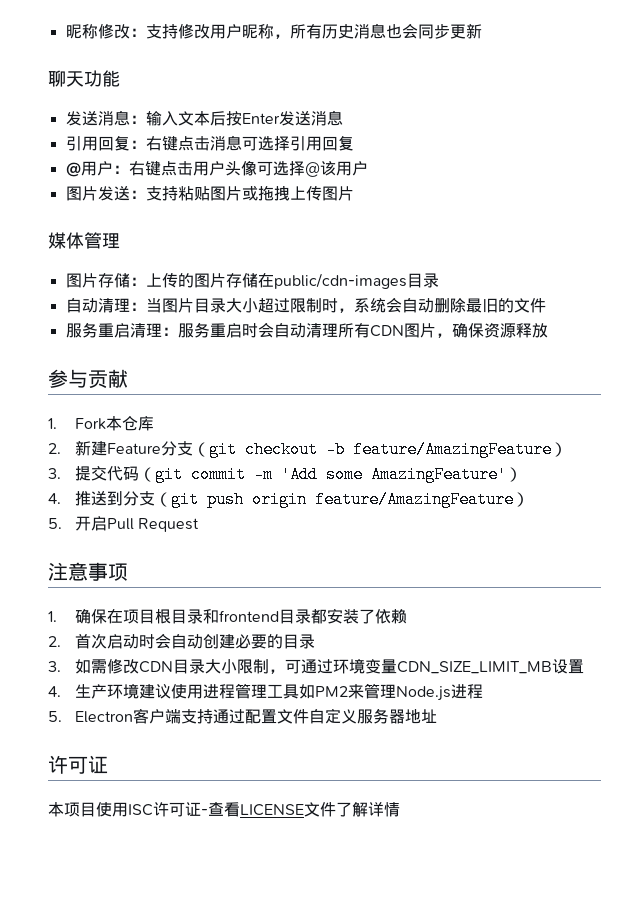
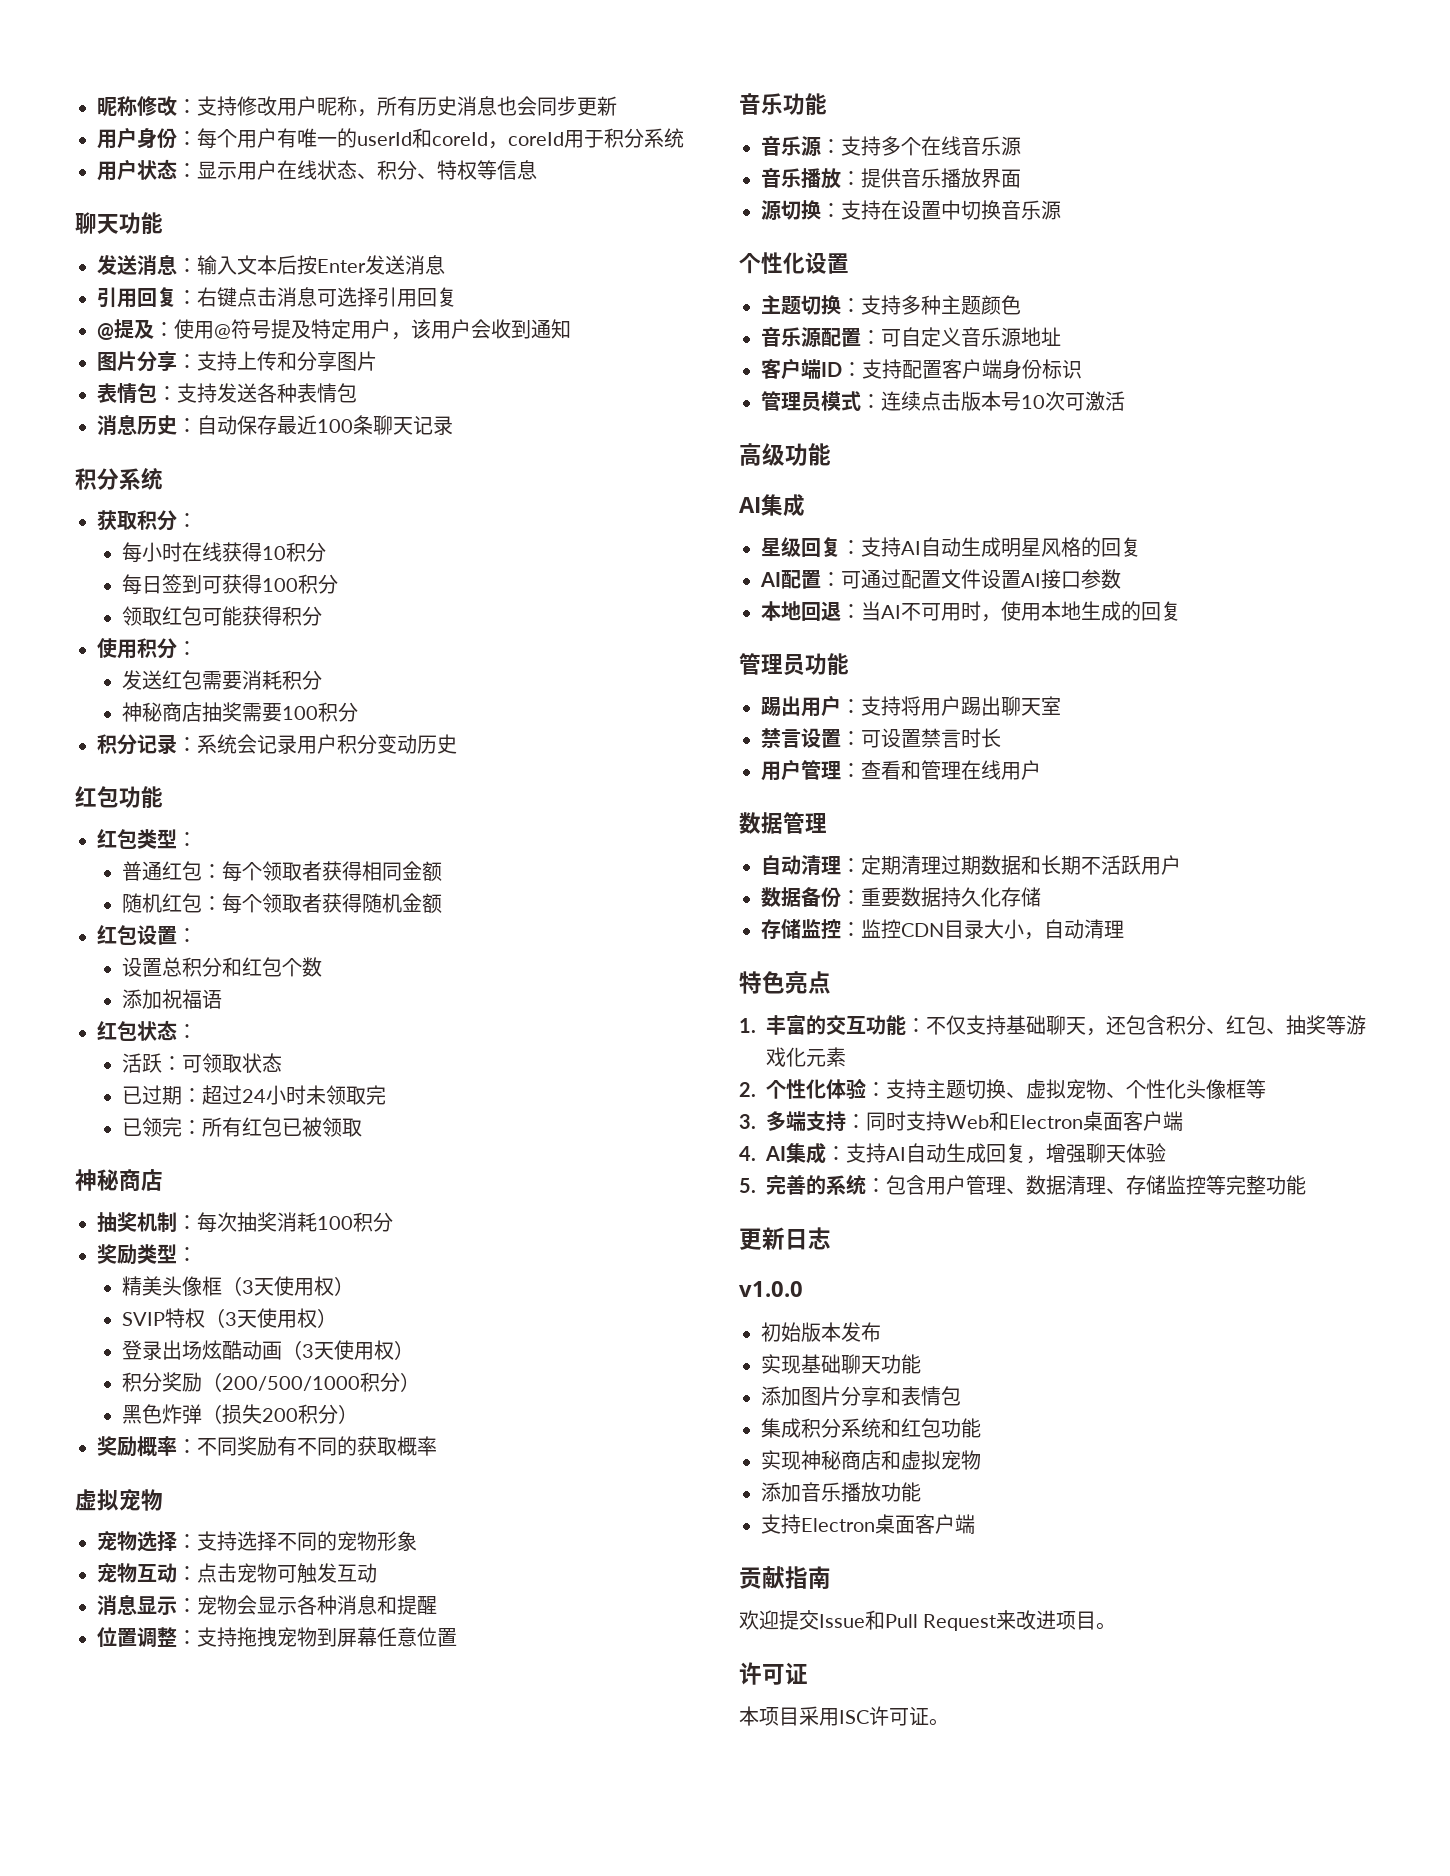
(482, 31) none -> [97,127,684,149] [97,159,537,181] // 用户身份：每个用户有唯一的userId和coreId，coreId用于积分系统 // 用户状态：显示用户在线状态、积分、特权等信息
[80,161,368,177] [65,185,354,201] [48,232,120,249] [65,273,439,289] [65,297,546,313] [65,322,548,338] [48,369,128,389] [48,416,154,431] [48,440,567,458] [48,466,522,483] [48,490,529,508] [48,516,199,532] [48,562,128,581] [48,608,407,624] [48,633,315,649] [48,658,584,674] [48,683,483,701] [48,708,437,724] 用户：右键点击用户头像可选择@该用户 // 图片发送：支持粘贴图片或拖拽上传图片 // 媒体管理 // 图片存储：上传的图片存储在public/cdn-images目录 // 自动清理：当图片目录大小超过限制时，系统会自动删除最旧的文件 // 服务重启清理：服务重启时会自动清理所有CDN图片，确保资源释放 // 参与贡献 // 1. Fork本仓库 // 2.新建Feature分支（git checkout -b feature/AmazingFeature） // 3.提交代码（git commit -m 'Add some AmazingFeature'） // 4.推送到分支（git push origin feature/AmazingFeature） // 5.开启Pull Request // 注意事项 // 1.确保在项目根目录和frontend目录都安装了依赖 // 2.首次启动时会自动创建必要的目录 // 3.如需修改CDN目录大小限制，可通过环境变量CDN_SIZE_LIMIT_MB设置 // 4.生产环境建议使用进程管理工具如PM2来管理Node.js进程 // 5. Electron客户端支持通过配置文件自定义服务器地址 -> [114,319,571,340] [97,351,377,372] [97,383,357,404] [97,414,453,436] [75,467,163,490] [97,510,197,531] [122,542,327,563] [122,574,339,595] [122,606,323,626] [97,638,197,659] [122,670,323,690] [122,702,359,722] [97,734,457,755] [75,786,163,808] [97,829,197,849] [122,861,443,882] [122,893,443,914] [97,925,197,945] [122,957,323,977] [122,989,223,1009] [97,1020,197,1041] [122,1053,283,1073] [122,1085,387,1105] [122,1117,363,1137] [75,1169,163,1191] [97,1212,393,1233] [97,1244,197,1265] [122,1276,355,1296] [122,1308,338,1328] [122,1340,415,1360] [122,1372,421,1392] [122,1404,359,1424] [97,1436,437,1457] [75,1488,163,1511] [97,1530,417,1552] [97,1562,377,1584] [97,1594,437,1616] [97,1627,457,1648] [739,93,827,115] [761,136,1021,157] [761,168,1021,189] [761,200,1061,221] [739,252,849,274] [761,295,1021,315] [761,327,1061,348] [761,358,1082,380] [761,391,1125,412] [739,443,831,466] [739,494,805,517] [761,537,1141,557] [760,569,1121,589] [761,601,1181,622] [739,653,849,676] [761,695,1061,717] [761,728,1001,748] [761,759,1041,781] [739,812,827,834] [761,855,1181,876] [761,887,1041,908] [761,919,1124,940] [739,971,831,994] [739,1015,1366,1036] [766,1047,846,1067] [739,1078,1266,1099] [739,1111,1183,1132] [739,1142,1166,1164] [739,1174,1306,1195] [739,1227,831,1250] [739,1281,803,1297] [761,1322,881,1342] [761,1354,921,1374] [761,1386,961,1407] [761,1418,981,1438] [761,1450,981,1470] [761,1482,921,1502] [761,1514,975,1534] [739,1566,831,1589] [739,1610,1117,1631] 提及：使用@符号提及特定用户，该用户会收到通知 // 图片分享：支持上传和分享图片 // 表情包：支持发送各种表情包 // 消息历史：自动保存最近100条聊天记录 // 积分系统 // 获取积分： // 每小时在线获得10积分 // 每日签到可获得100积分 // 领取红包可能获得积分 // 使用积分： // 发送红包需要消耗积分 // 神秘商店抽奖需要100积分 // 积分记录：系统会记录用户积分变动历史 // 红包功能 // 红包类型： // 普通红包：每个领取者获得相同金额 // 随机红包：每个领取者获得随机金额 // 红包设置： // 设置总积分和红包个数 // 添加祝福语 // 红包状态： // 活跃：可领取状态 // 已过期：超过24小时未领取完 // 已领完：所有红包已被领取 // 神秘商店 // 抽奖机制：每次抽奖消耗100积分 // 奖励类型： // 精美头像框（3天使用权） // SVIP特权（3天使用权） // 登录出场炫酷动画（3天使用权） // 积分奖励（200/500/1000积分） // 黑色炸弹（损失200积分） // 奖励概率：不同奖励有不同的获取概率 // 虚拟宠物 // 宠物选择：支持选择不同的宠物形象 // 宠物互动：点击宠物可触发互动 // 消息显示：宠物会显示各种消息和提醒 // 位置调整：支持拖拽宠物到屏幕任意位置 // 音乐功能 // 音乐源：支持多个在线音乐源 // 音乐播放：提供音乐播放界面 // 源切换：支持在设置中切换音乐源 // 个性化设置 // 主题切换：支持多种主题颜色 // 音乐源配置：可自定义音乐源地址 // 客户端ID：支持配置客户端身份标识 // 管理员模式：连续点击版本号10次可激活 // 高级功能 // AI集成 // 星级回复：支持AI自动生成明星风格的回复 // AI配置：可通过配置文件设置AI接口参数 // 本地回退：当AI不可用时，使用本地生成的回复 // 管理员功能 // 踢出用户：支持将用户踢出聊天室 // 禁言设置：可设置禁言时长 // 用户管理：查看和管理在线用户 // 数据管理 // 自动清理：定期清理过期数据和长期不活跃用户 // 数据备份：重要数据持久化存储 // 存储监控：监控CDN目录大小，自动清理 // 特色亮点 // 1.丰富的交互功能：不仅支持基础聊天，还包含积分、红包、抽奖等游戏化元素 // 2.个性化体验：支持主题切换、虚拟宠物、个性化头像框等 // 3.多端支持：同时支持Web和Electron桌面客户端 // 4. AI集成：支持AI自动生成回复，增强聊天体验 // 5.完善的系统：包含用户管理、数据清理、存储监控等完整功能 // 更新日志 // v1.0.0 // 初始版本发布 // 实现基础聊天功能 // 添加图片分享和表情包 // 集成积分系统和红包功能 // 实现神秘商店和虚拟宠物 // 添加音乐播放功能 // 支持Electron桌面客户端 // 贡献指南 // 欢迎提交Issue和Pull Request来改进项目。
[96,802,112,817] 使 -> [799,1706,819,1726] 采
[201,802,400,817] -查看LICENSE文件了解详情 -> [929,1718,949,1726] 。

